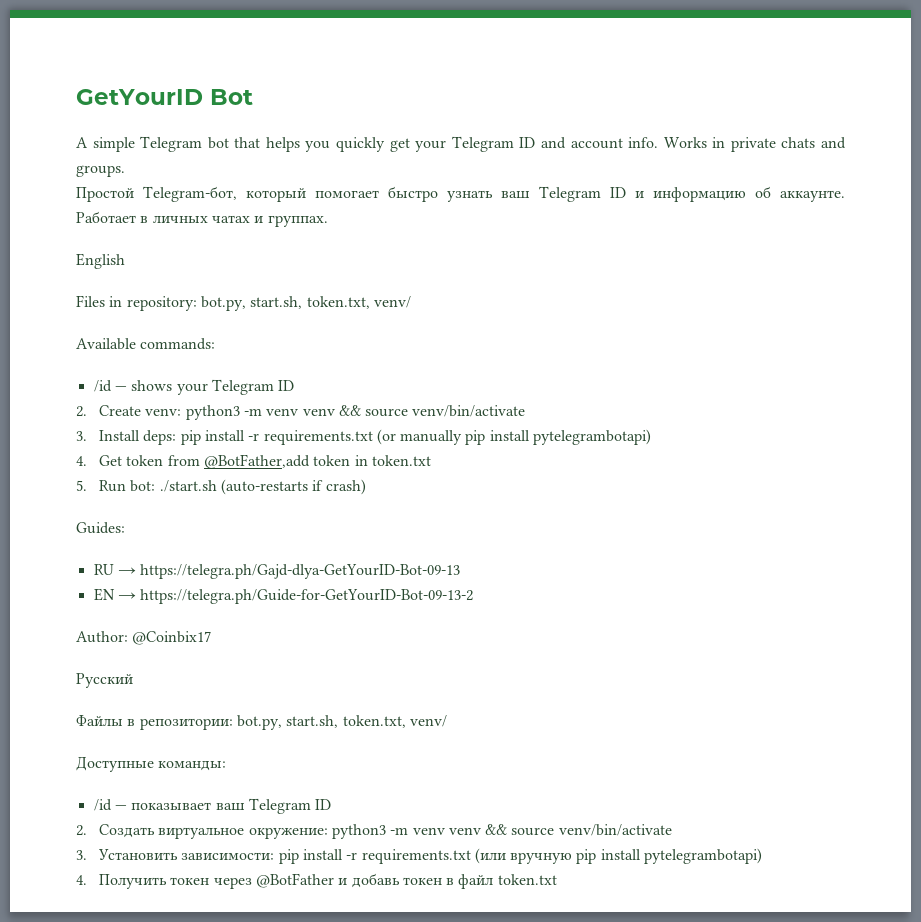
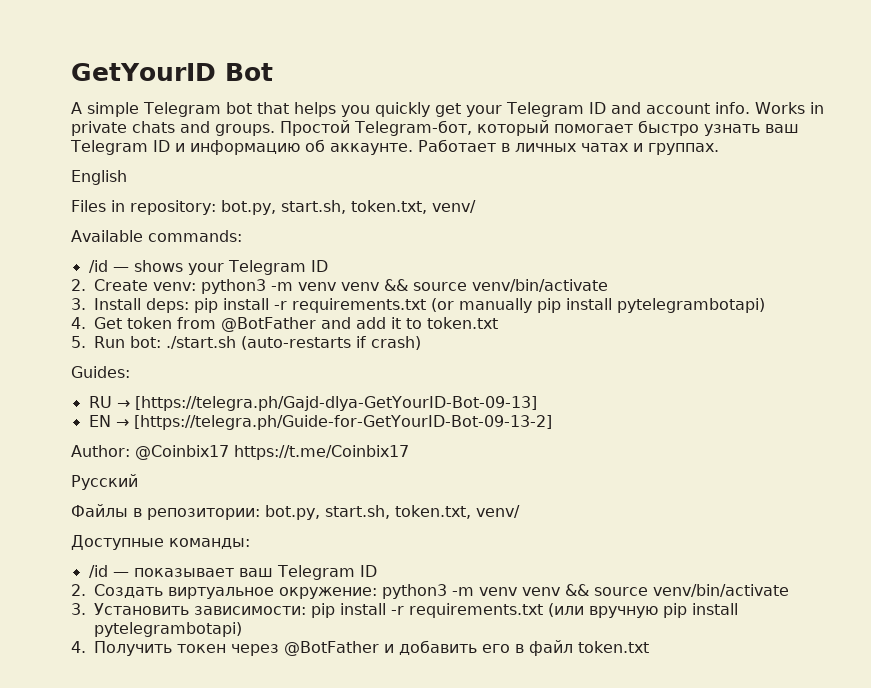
(125, 171) // -> (275, 130) none
[203,454,368,469] @BotFather,add token in -> [221,317,422,332] @BotFather and add it to
[140,564,461,579] https://telegra.ph/Gajd-dlya-GetYourID-Bot-09-13 -> [134,396,537,411] [https://telegra.ph/Gajd-dlya-GetYourID-Bot-09-13]
[140,589,474,604] https://telegra.ph/Guide-for-GetYourID-Bot-09-13-2 -> [133,415,552,430] [https://telegra.ph/Guide-for-GetYourID-Bot-09-13-2]
(212, 638) none -> [234,445,409,460] https://t.me/Coinbix17
[351,873,442,888] добавь токен -> [398,640,510,655] добавить его

